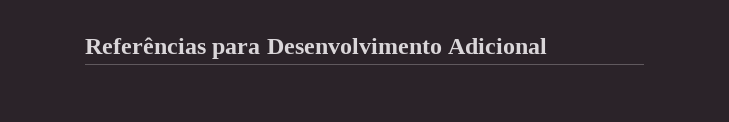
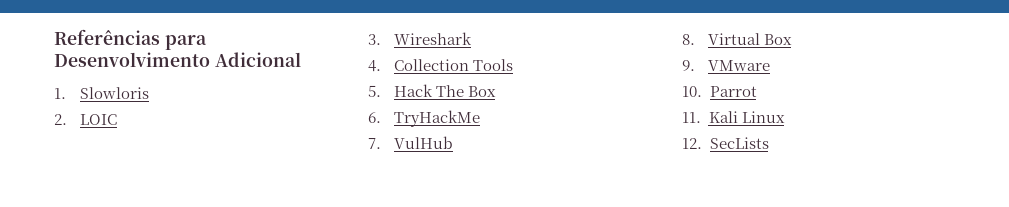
(548, 46) none -> [54,87,149,99] [54,114,117,125] [368,32,472,45] [368,59,513,72] [368,84,496,97] [368,110,480,127] [368,136,453,149] [682,33,792,45] [682,60,770,71] [682,86,757,97] [682,111,785,123] [682,137,769,149] // 1. Slowloris // 2. LOIC // 3. Wireshark // 4. Collection Tools // 5. Hack The Box // 6. TryHackMe // 7. VulHub // 8. Virtual Box // 9. VMware // 10. Parrot // 11. Kali Linux // 12. SecLists

